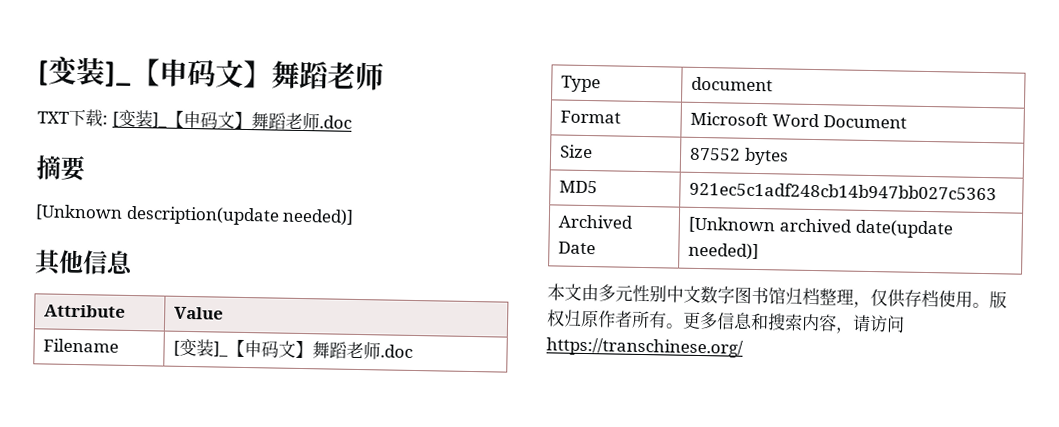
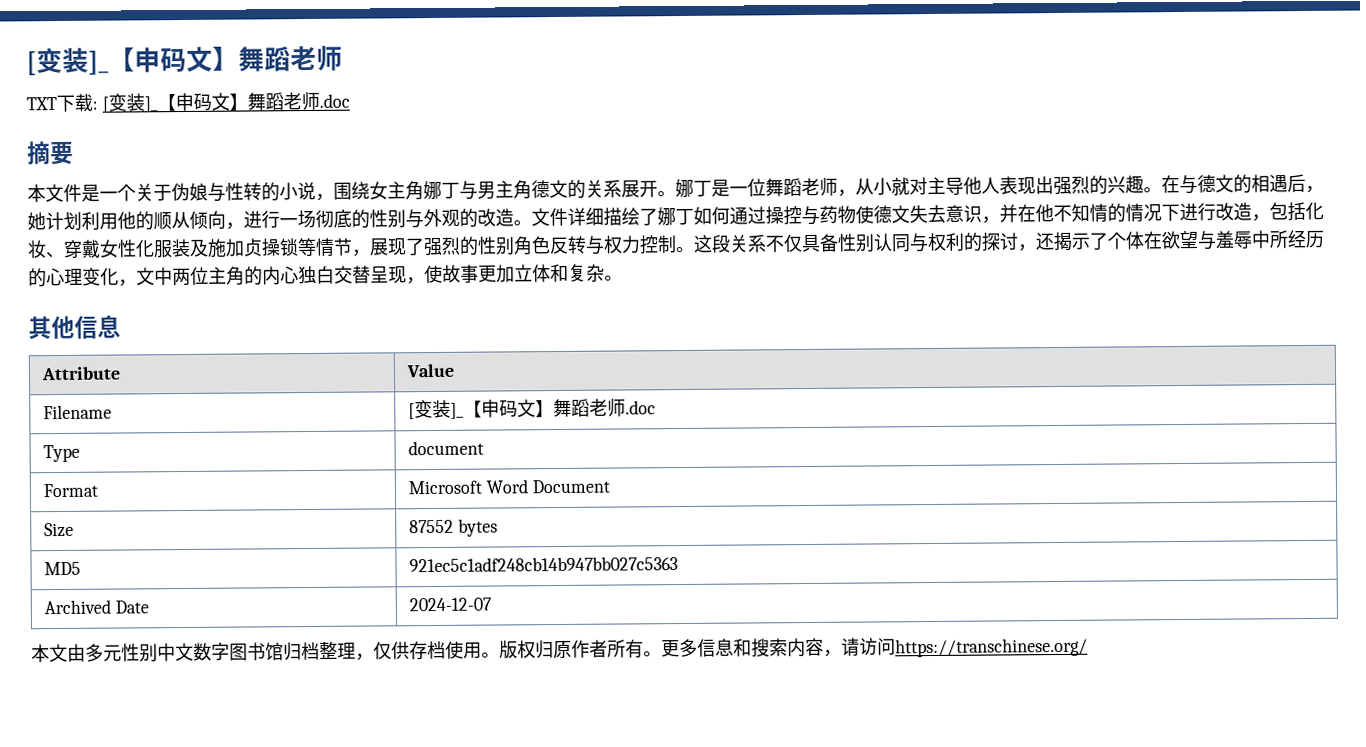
[35,204,355,226] [Unknown description(update needed)] -> [27,173,1324,203] [27,201,1324,231] [27,229,1325,259] [28,263,623,288] 本文件是一个关于伪娘与性转的小说，围绕女主角娜丁与男主角德文的关系展开。娜丁是一位舞蹈老师，从小就对主导他人表现出强烈的兴趣。在与德文的相遇后，她计划利用他的顺从倾向，进行一场彻底的性别与外观的改造。文件详细描绘了娜丁如何通过操控与药物使德文失去意识，并在他不知情的情况下进行改造，包括化妆、穿戴女性化服装及施加贞操锁等情节，展现了强烈的性别角色反转与权力控制。这段关系不仅具备性别认同与权利的探讨，还揭示了个体在欲望与羞辱中所经历的心理变化，文中两位主角的内心独白交替呈现，使故事更加立体和复杂。
[688,216,953,239] [688,242,760,261] [Unknown archived date(update needed)] -> [408,597,492,612] 2024-12-07

